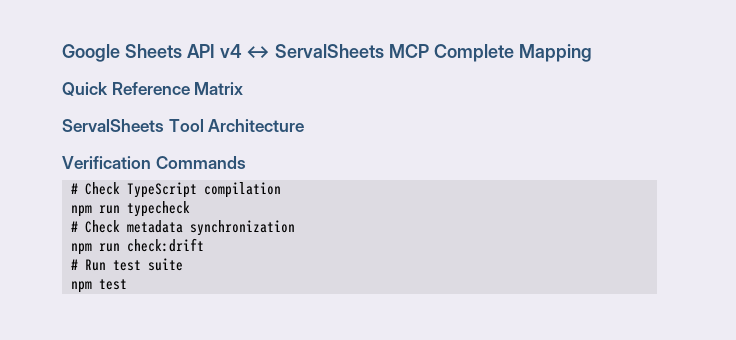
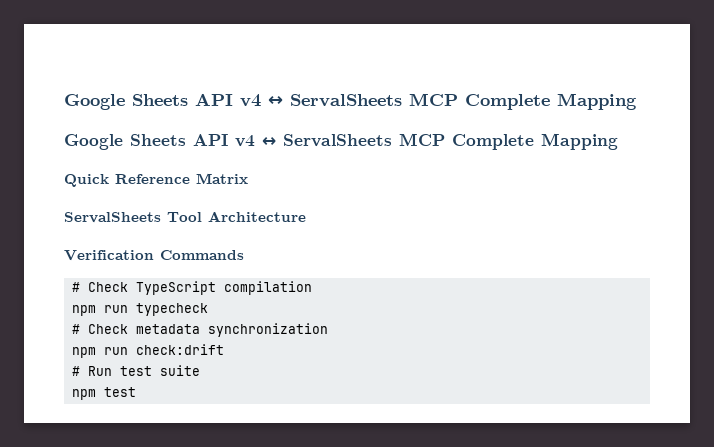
[62,44,592,62] Google Sheets API v4 ↔ ServalSheets MCP Complete Mapping -> [64,93,637,110] [64,133,618,150] Google Sheets API v4 ↔ ServalSheets MCP Complete Mapping // Google Sheets API v4 ↔ ServalSheets MCP Complete Mapping

